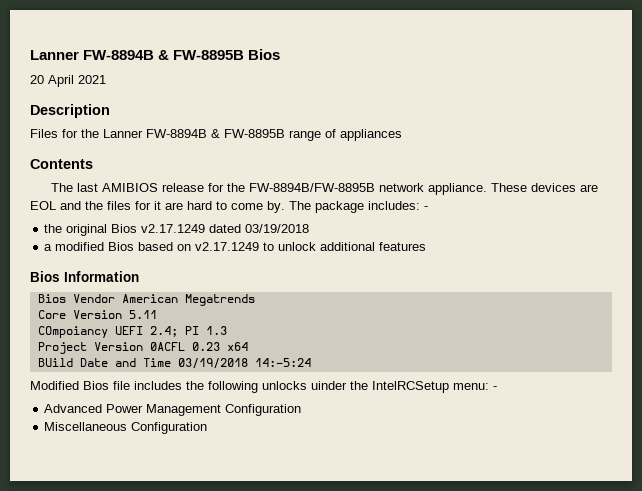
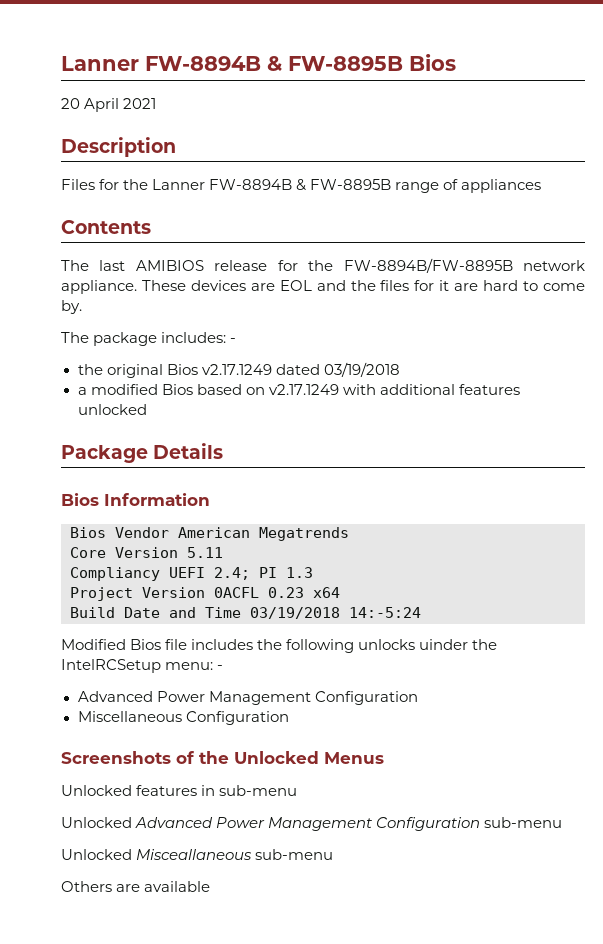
(285, 207) none -> (82, 307) //
[263,242,317,251] to unlock -> [342,384,376,395] with
(427, 246) none -> [77,404,147,415] [61,443,224,463] unlocked // Package Details
[37,326,108,338] COmpoiancy -> [70,567,160,581] Compliancy
[37,358,73,367] BUild -> [70,607,115,618] Build
(208, 428) none -> [61,751,384,764] [61,785,298,796] [61,817,563,831] [61,849,334,860] [61,881,211,892] // Screenshots of the Unlocked Menus // Unlocked features in sub-menu // Unlocked Advanced Power Management Configuration sub-menu // Unlocked Misceallaneous sub-menu // Others are available

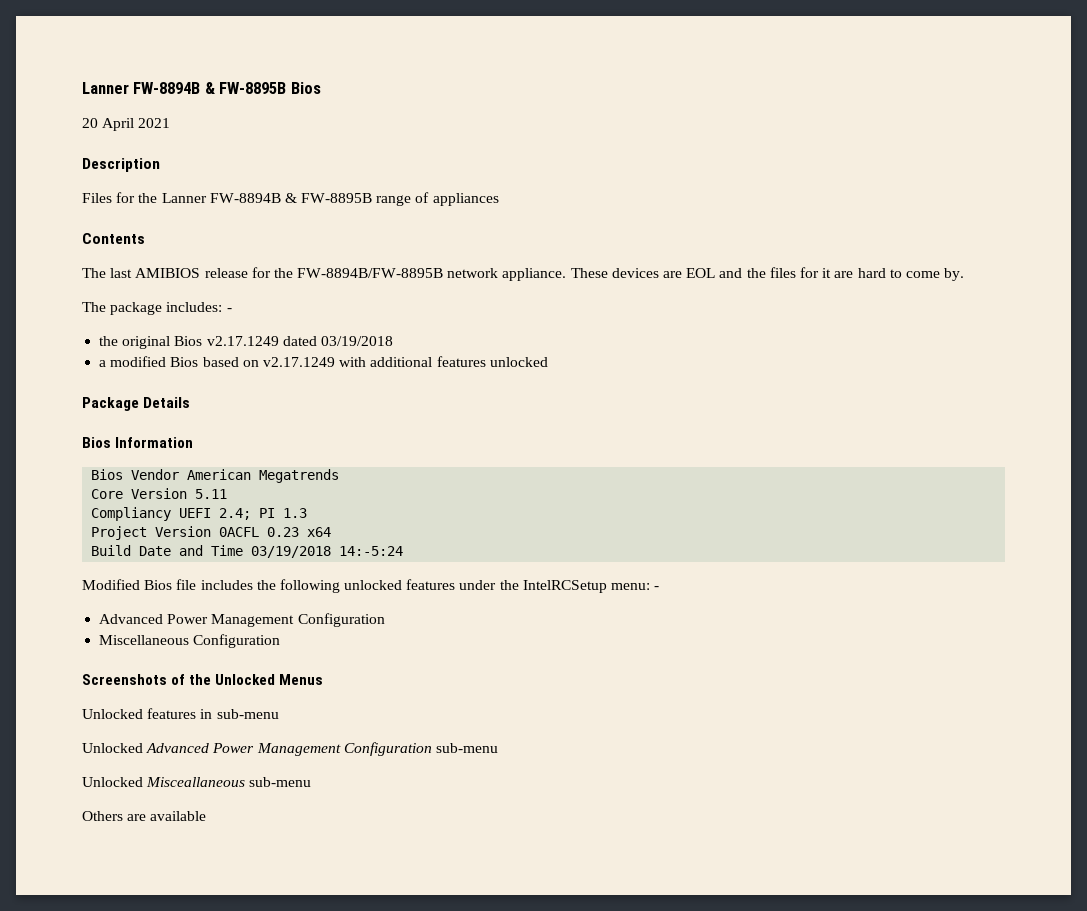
[358,639,469,650] unlocks uinder -> [344,579,497,590] unlocked features under

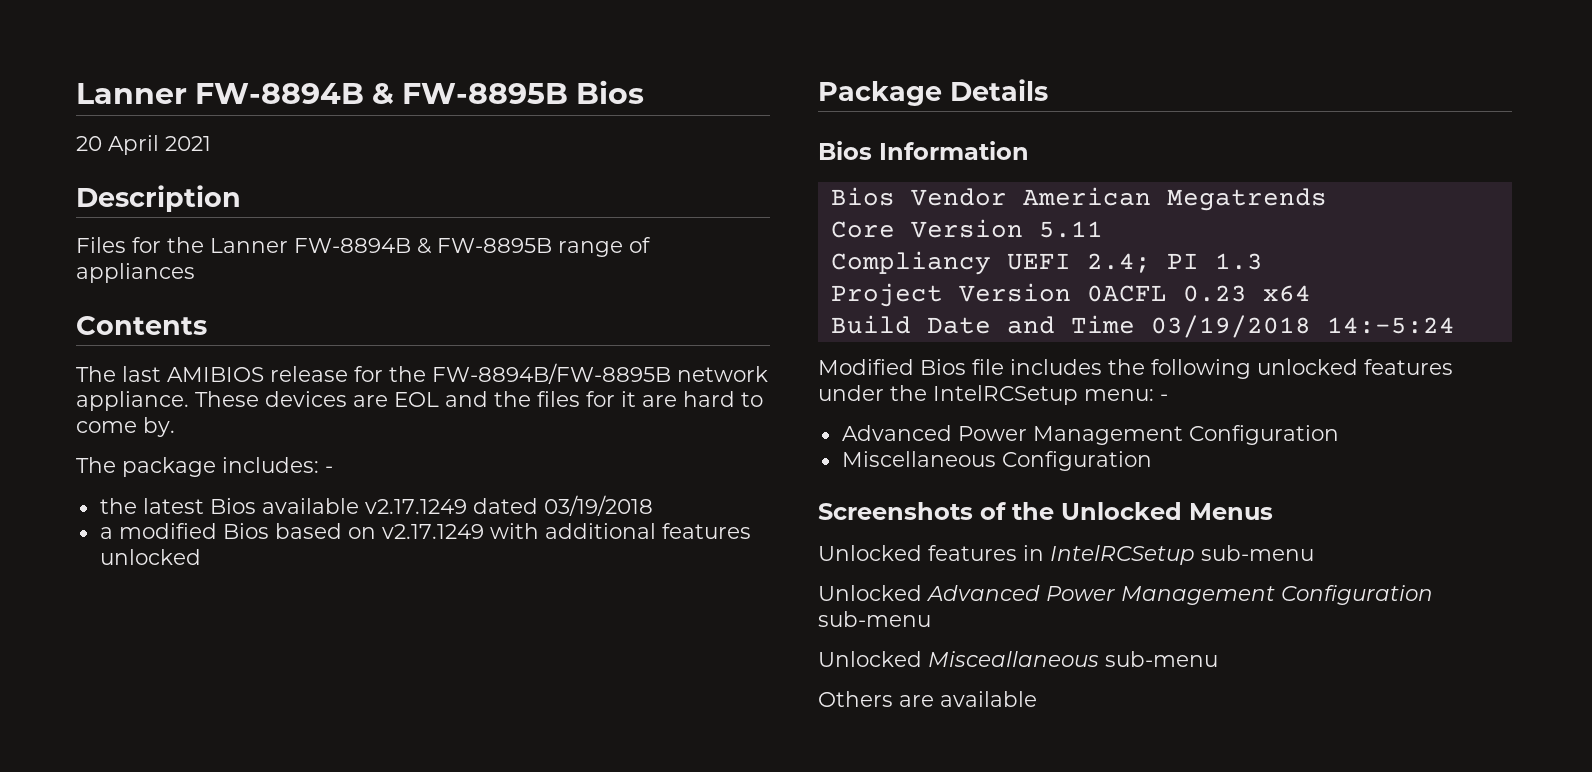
[122,336,203,349] original Bios -> [142,498,359,514] latest Bios available
(213, 714) none -> [1050,545,1195,565] IntelRCSetup

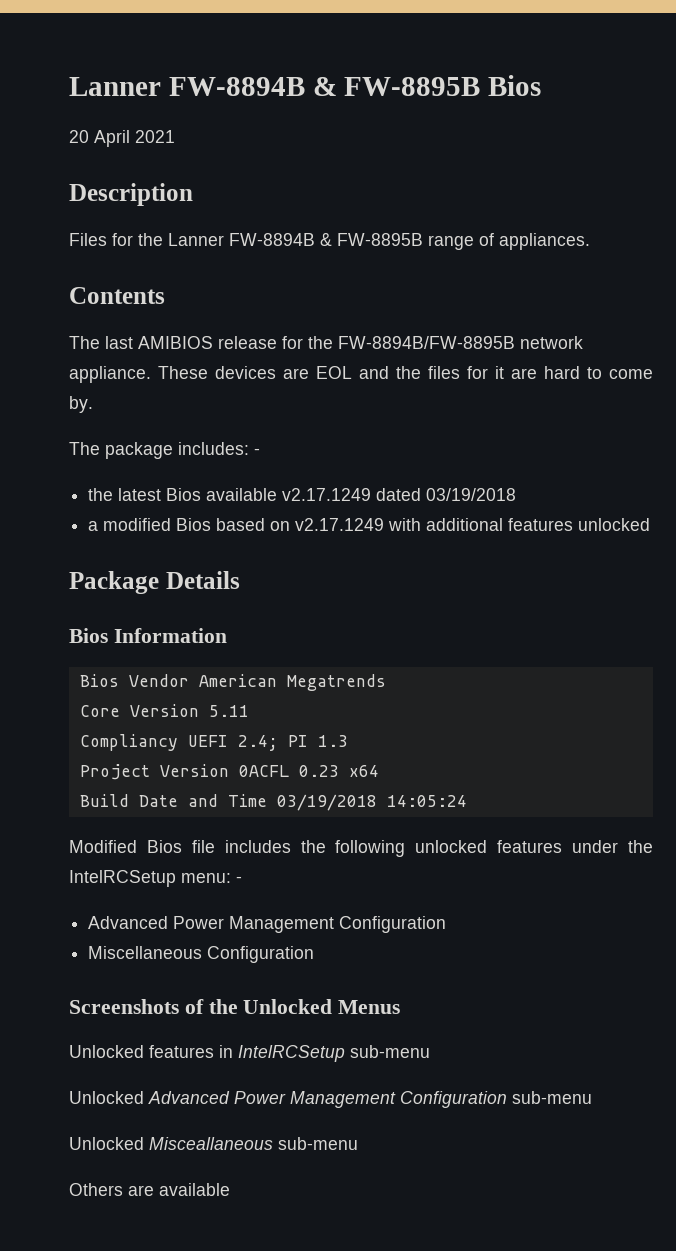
[76,263,195,283] appliances -> [499,233,590,250] appliances.
[1326,317,1455,334] 14:-5:24 -> [386,795,467,807] 14:05:24

